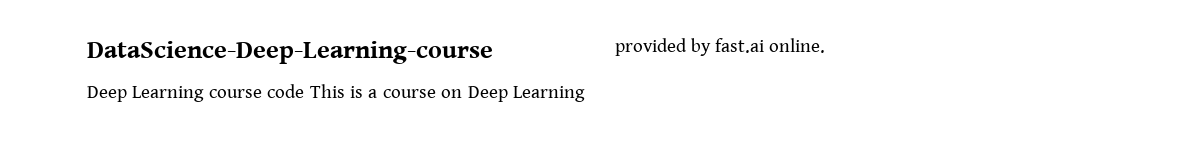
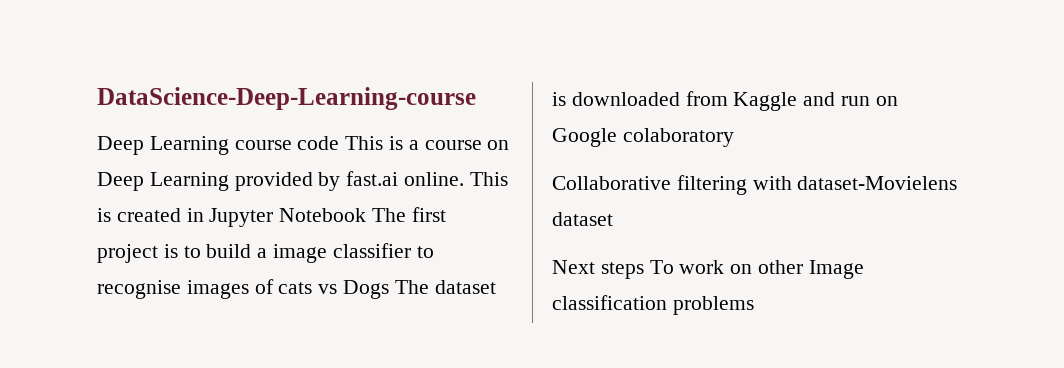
(825, 45) none -> [469,172,508,186] [97,207,446,227] [97,243,434,263] [97,279,496,299] [552,91,898,111] [552,128,734,147] [552,175,958,195] [552,212,613,226] [552,260,864,279] [552,295,754,315] This is created in Jupyter Notebook The first project is to build a image classifier to recognise images of cats vs Dogs The dataset is downloaded from Kaggle and run on Google colaboratory // Collaborative filtering with dataset-Movielens dataset // Next steps To work on other Image classification problems

